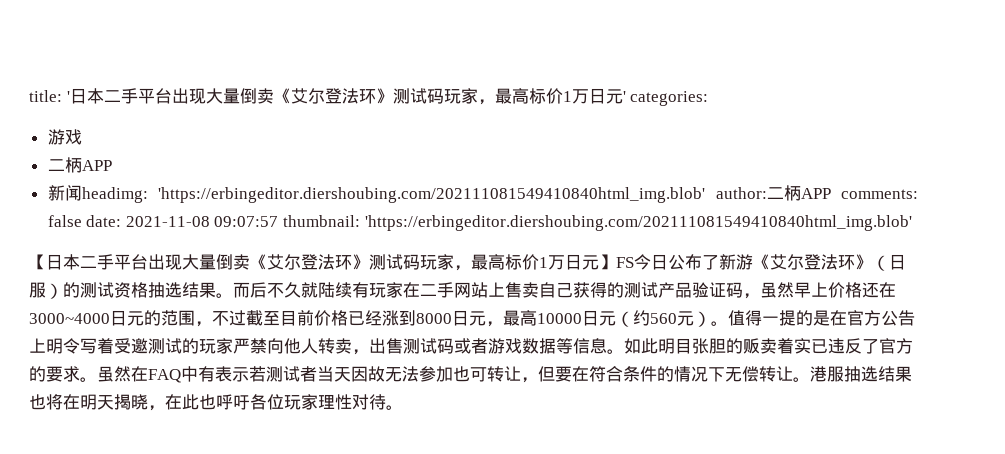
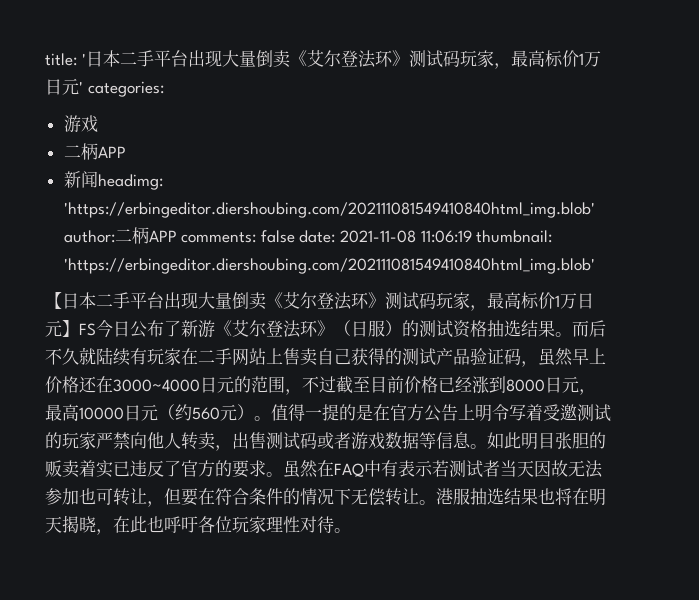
[214,216,279,227] 09:07:57 -> [420,230,472,243] 11:06:19

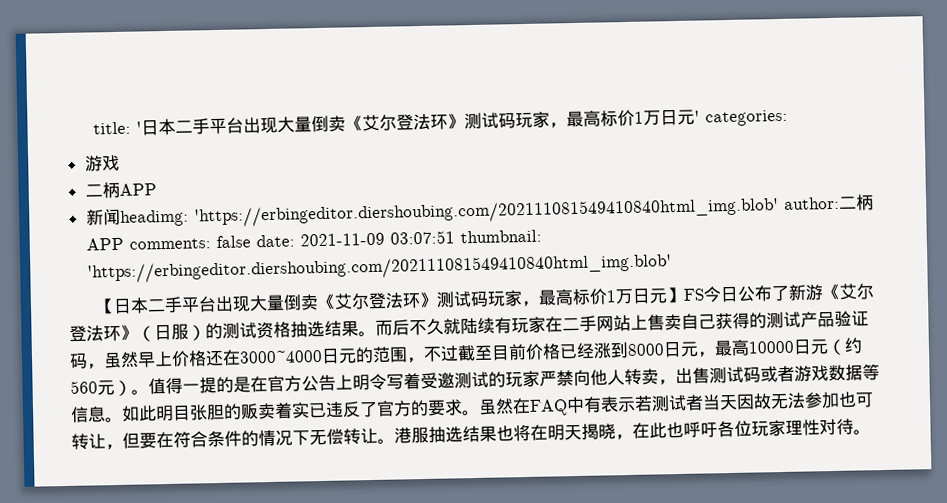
[340,230,472,243] 2021-11-08 11:06:19 -> [299,230,455,247] 2021-11-09 03:07:51

